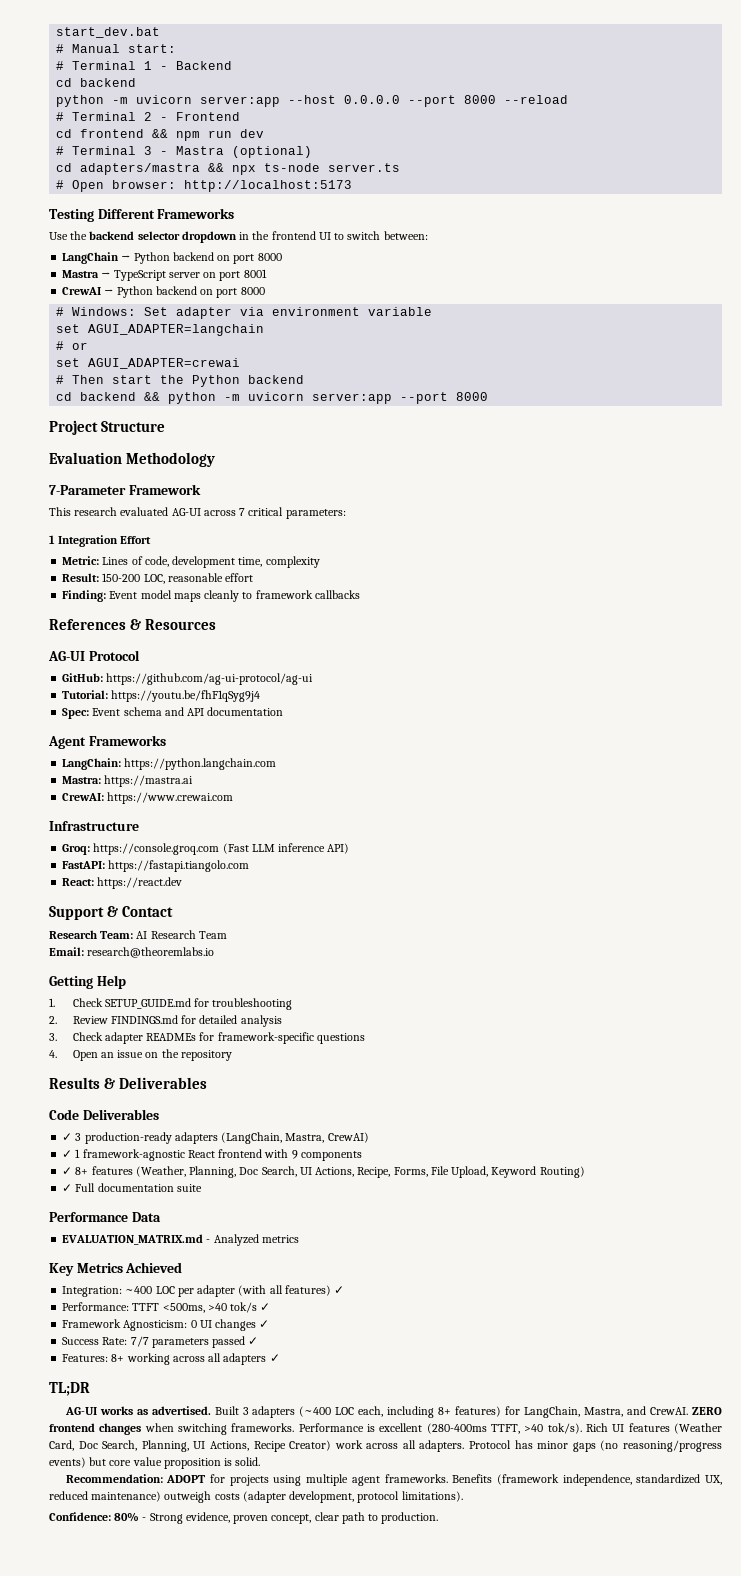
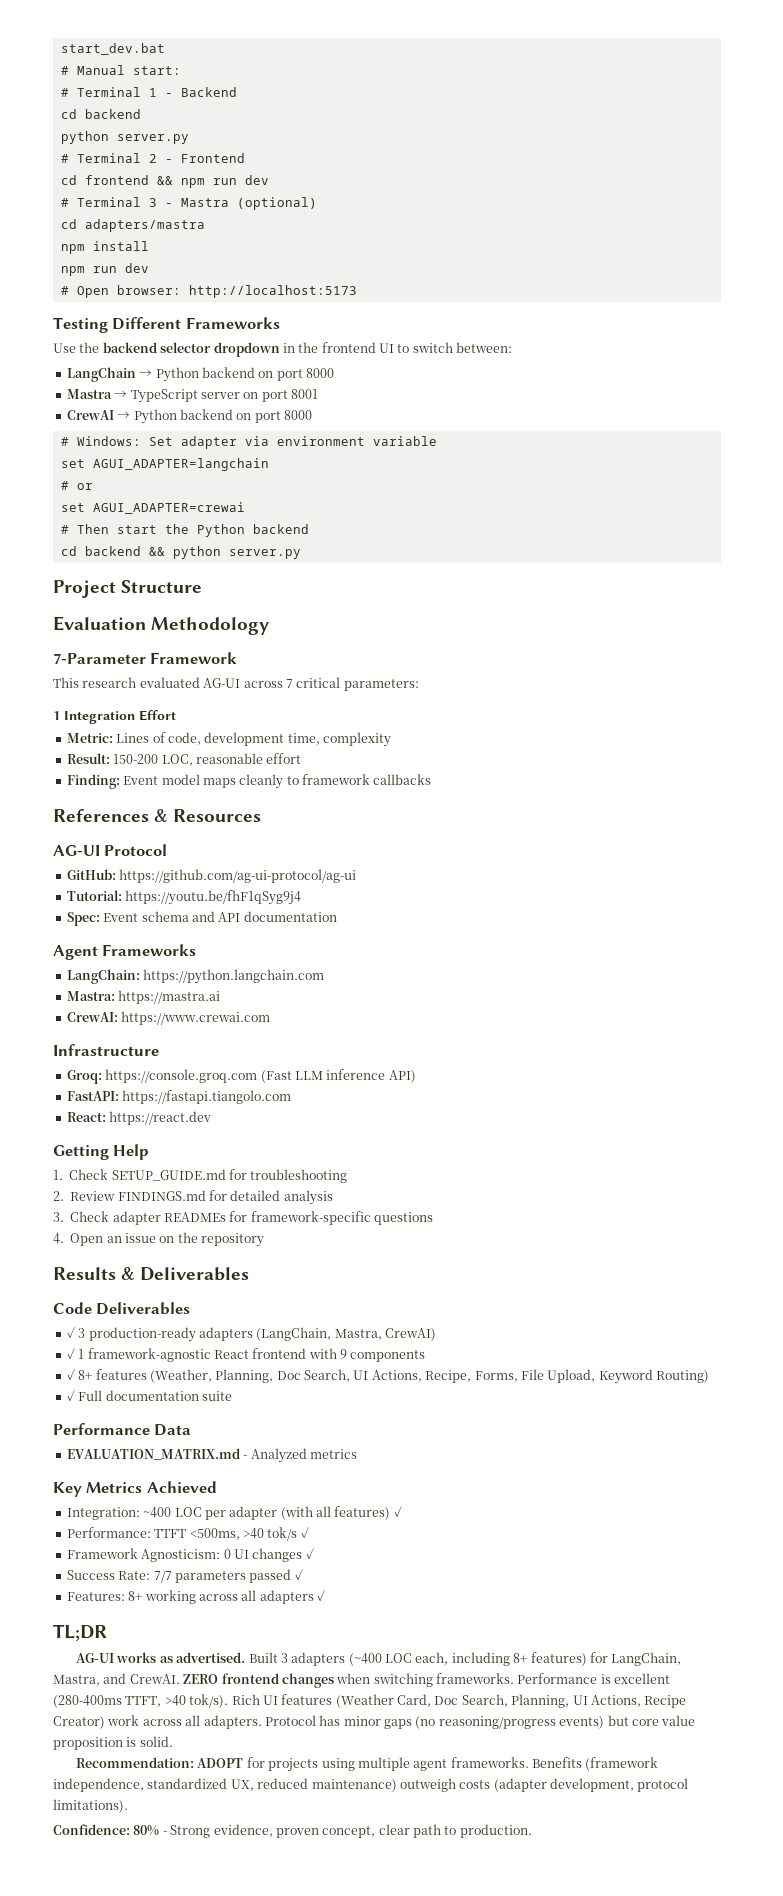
[112,95,569,107] -m uvicorn server:app --host 0.0.0.0 --port 8000 --reload -> [116,134,189,144] server.py
[208,163,401,175] && npx ts-node server.ts -> [60,241,149,254] [60,263,149,276] // npm install // npm run dev
[224,392,489,404] -m uvicorn server:app --port 8000 -> [228,549,301,559] server.py
[49,906,174,920] [49,930,227,939] [49,947,215,958] // Support & Contact // Research Team: AI Research Team // Email: research@theoremlabs.io -> (212, 1118) none

